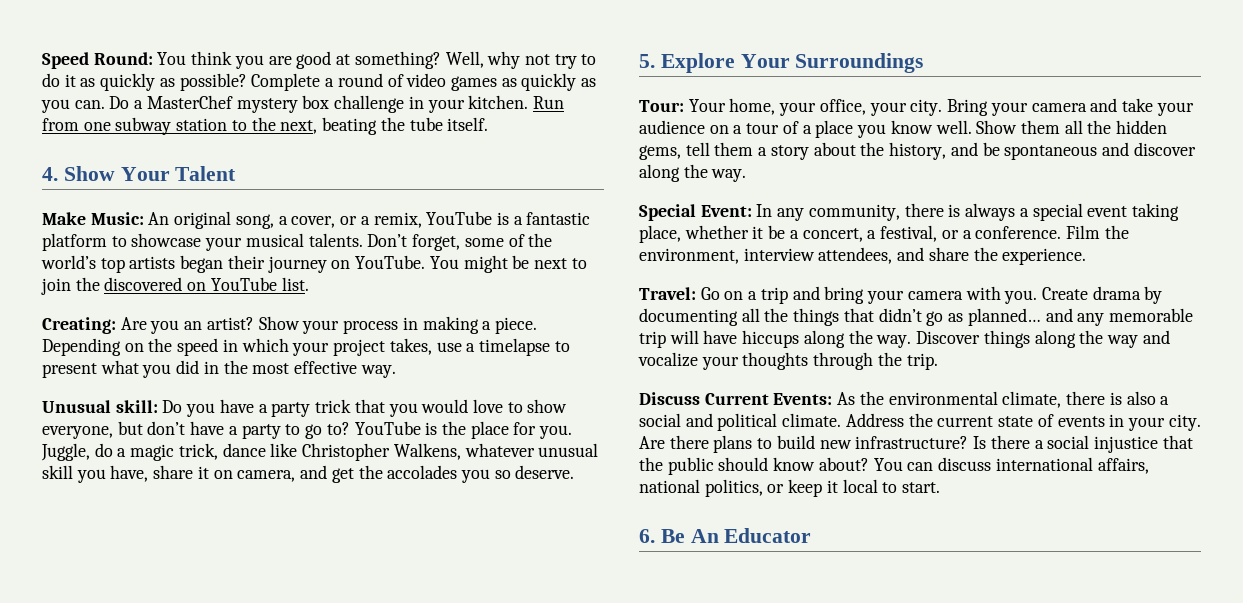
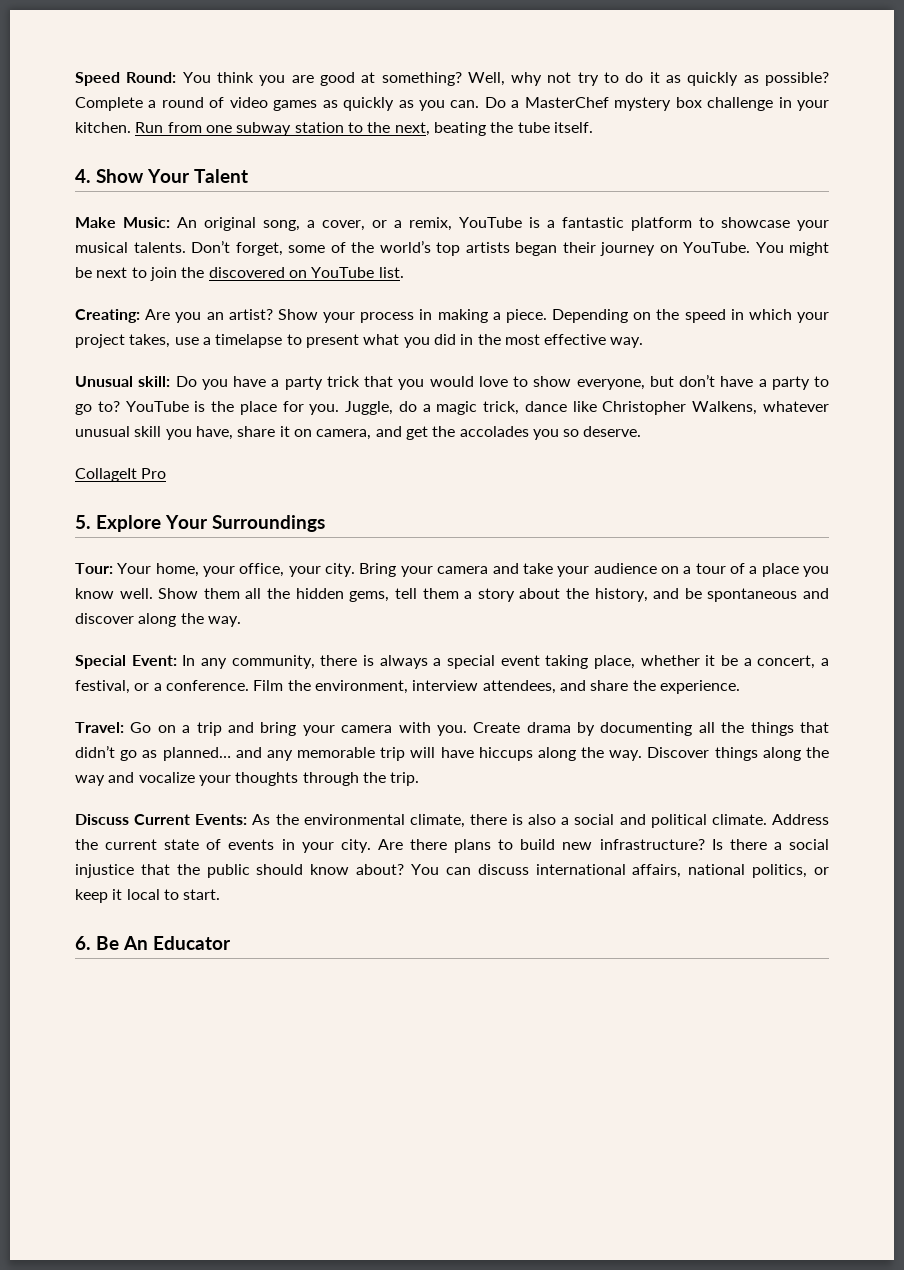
(575, 472) none -> [75,468,167,482] // CollageIt Pro

